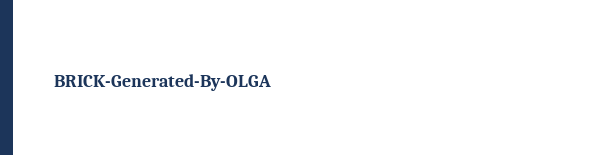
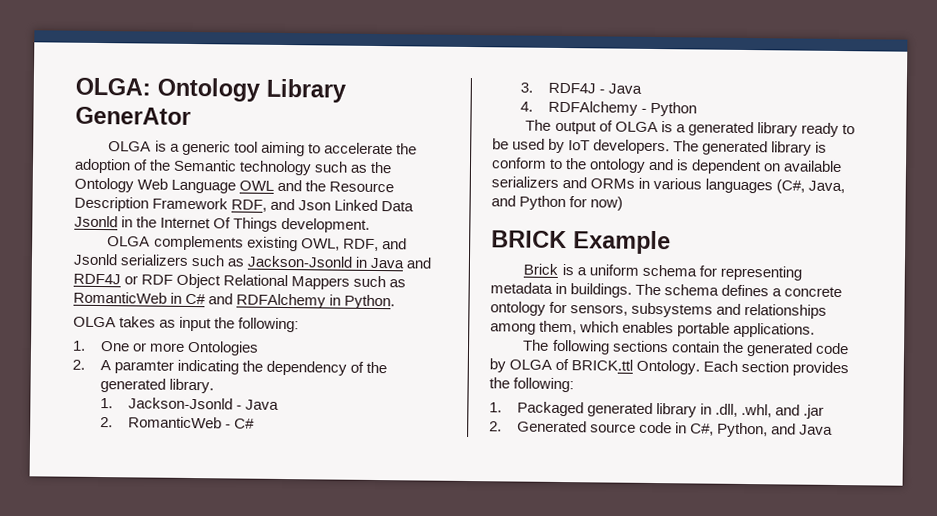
[54,74,271,91] BRICK-Generated-By-OLGA -> [75,77,346,103] [75,106,191,125] [108,140,417,157] [74,158,393,176] [74,177,395,194] [74,196,415,212] [74,215,371,233] [107,235,407,252] [73,253,433,269] [73,273,407,290] [73,291,396,310] [73,316,300,333] [72,340,260,356] [72,359,388,376] [100,378,215,394] [100,397,280,410] [100,416,256,429] [520,82,643,94] [520,100,698,117] [525,119,855,137] [492,138,828,156] [491,157,843,175] [491,176,846,194] [491,195,624,211] [491,230,671,255] [523,263,802,281] [490,282,843,298] [490,301,828,319] [490,320,816,338] [523,339,849,357] [489,358,850,377] [489,377,575,393] [489,401,825,419] [489,420,834,438] OLGA: Ontology Library GenerAtor // OLGA is a generic tool aiming to accelerate the adoption of the Semantic technology such as the Ontology Web Language OWL and the Resource Description Framework RDF, and Json Linked Data Jsonld in the Internet Of Things development. // OLGA complements existing OWL, RDF, and Jsonld serializers such as Jackson-Jsonld in Java and RDF4J or RDF Object Relational Mappers such as RomanticWeb in C# and RDFAlchemy in Python. // OLGA takes as input the following: // 1. One or more Ontologies // 2. A paramter indicating the dependency of the generated library. // 1. Jackson-Jsonld - Java // 2. RomanticWeb - C# // 3. RDF4J - Java // 4. RDFAlchemy - Python // The output of OLGA is a generated library ready to be used by IoT developers. The generated library is conform to the ontology and is dependent on available serializers and ORMs in various languages (C#, Java, and Python for now) // BRICK Example // Brick is a uniform schema for representing metadata in buildings. The schema defines a concrete ontology for sensors, subsystems and relationships among them, which enables portable applications. // The following sections contain the generated code by OLGA of BRICK.ttl Ontology. Each section provides the following: // 1. Packaged generated library in .dll, .whl, and .jar // 2. Generated source code in C#, Python, and Java

